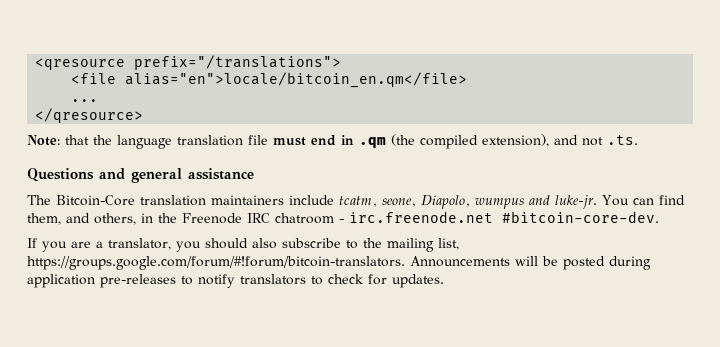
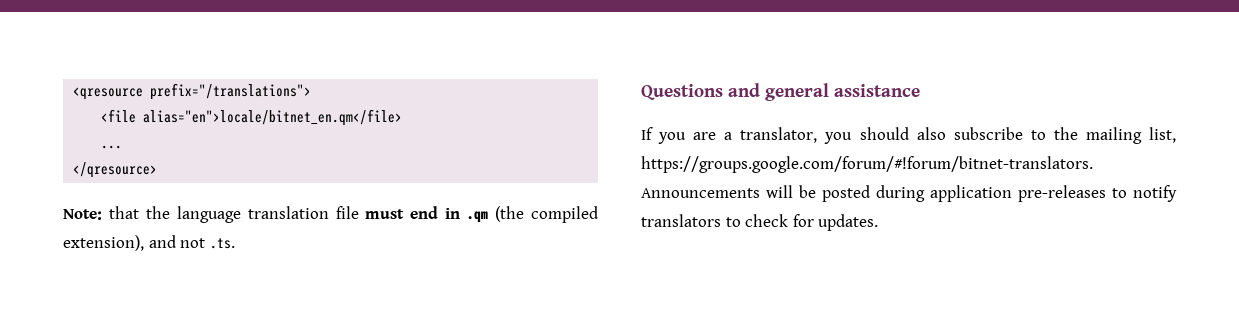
[125,72,468,88] alias="en">locale/bitcoin_en.qm</file> -> [143,109,403,126] alias="en">locale/bitnet_en.qm</file>
[27,195,685,209] [27,211,659,225] // The Bitcoin-Core translation maintainers include tcatm, seone, Diapolo, wumpus and luke-jr. You can find them, and others, in the Freenode IRC chatroom - irc.freenode.net #bitcoin-core-dev. -> (921, 90) none
[27,256,405,270] https://groups.google.com/forum/#!forum/bitcoin-translators. -> [641,156,1093,173] https://groups.google.com/forum/#!forum/bitnet-translators.

